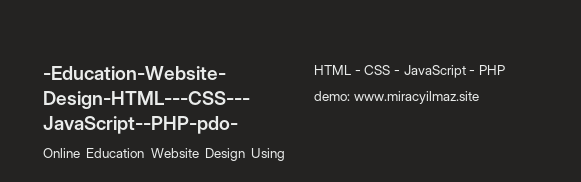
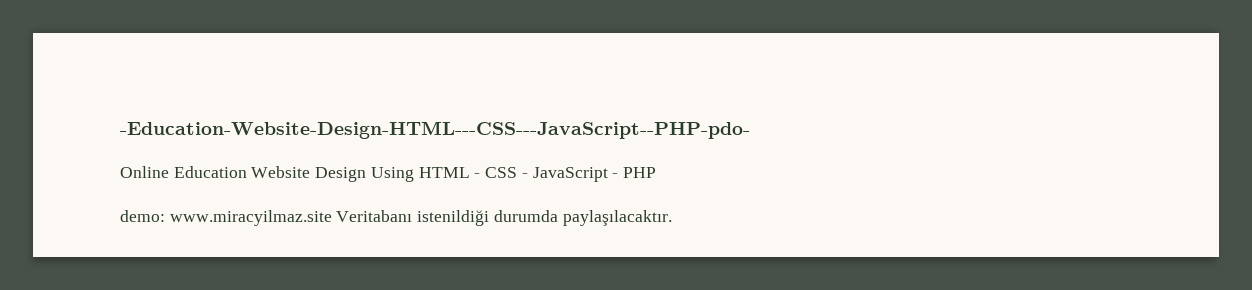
(479, 97) none -> [336,210,672,226] Veritabanı istenildiği durumda paylaşılacaktır.

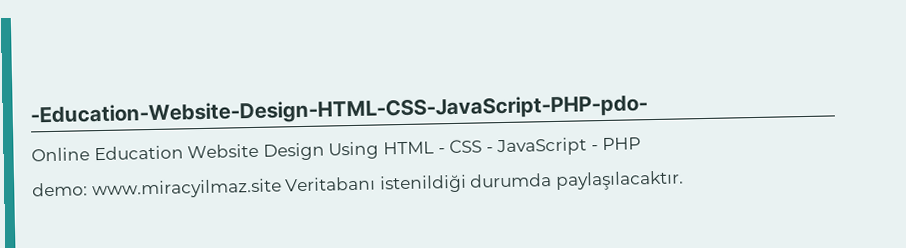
[120,121,750,139] -Education-Website-Design-HTML---CSS---JavaScript--PHP-pdo- -> [30,94,648,128] -Education-Website-Design-HTML-CSS-JavaScript-PHP-pdo-

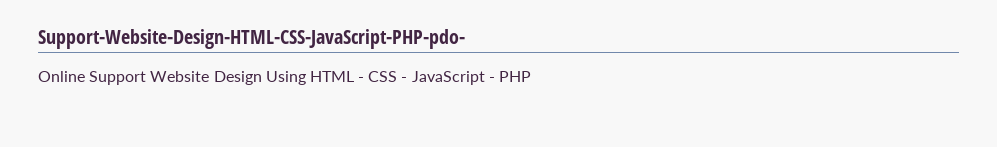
[30,94,648,128] -Education-Website-Design-HTML-CSS-JavaScript-PHP-pdo- -> [38,29,465,49] Support-Website-Design-HTML-CSS-JavaScript-PHP-pdo-
[93,145,184,161] Education -> [89,71,147,85] Support
[32,170,684,200] // demo: www.miracyilmaz.site Veritabanı istenildiği durumda paylaşılacaktır. -> (532, 76) none

